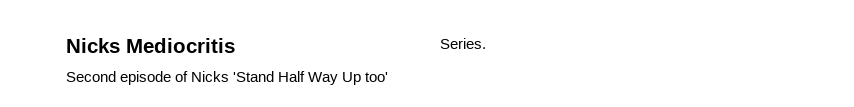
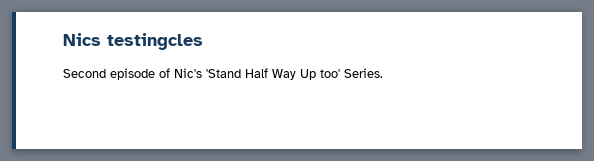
[66,38,235,53] Nicks Mediocritis -> [63,33,203,50] Nics testingcles
[191,71,230,82] Nicks -> [174,68,202,78] Nic's

